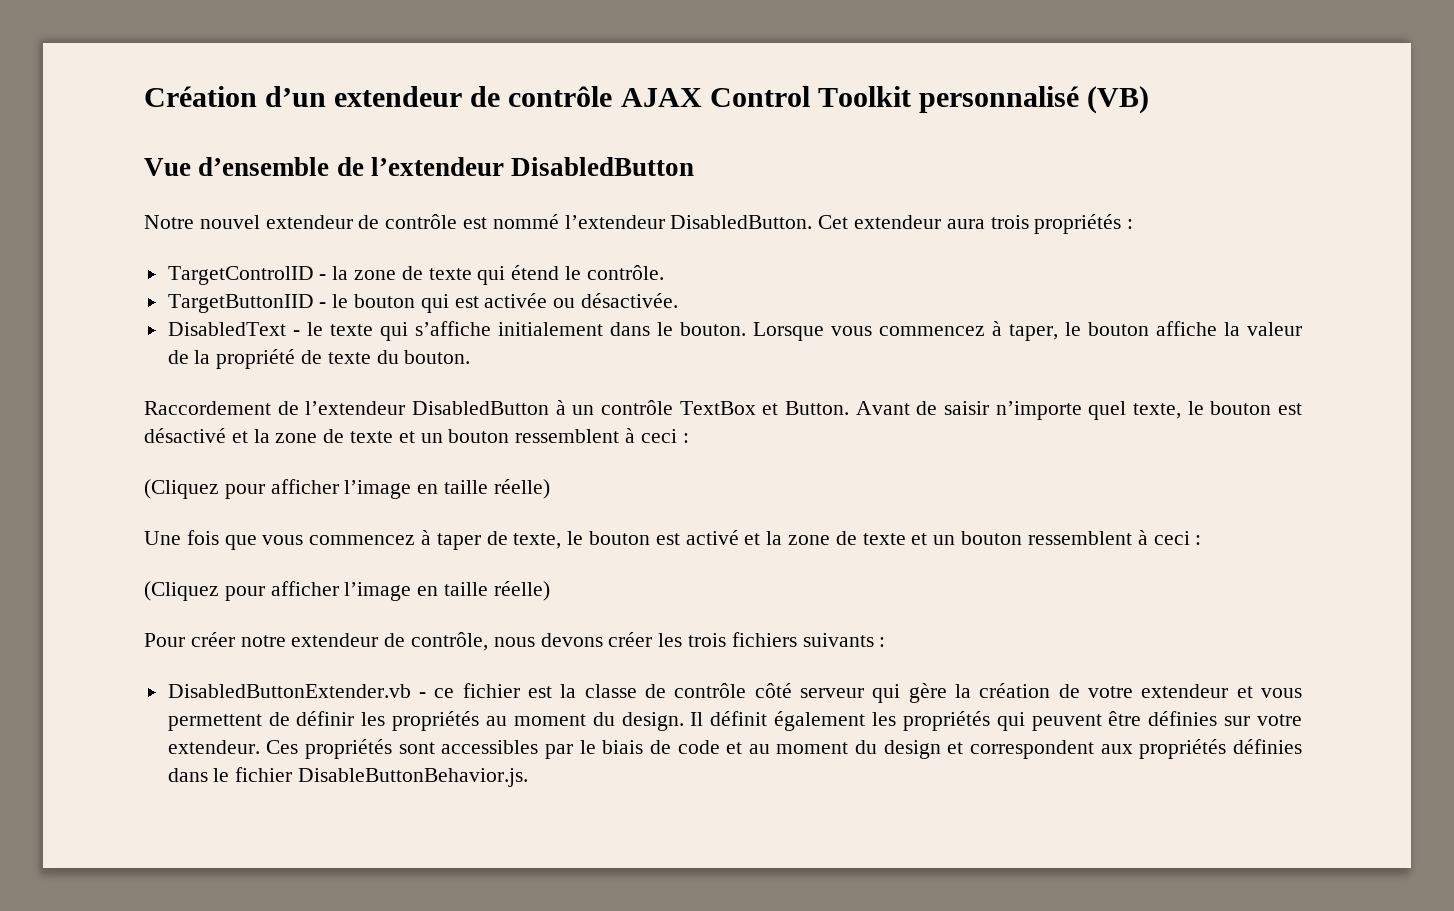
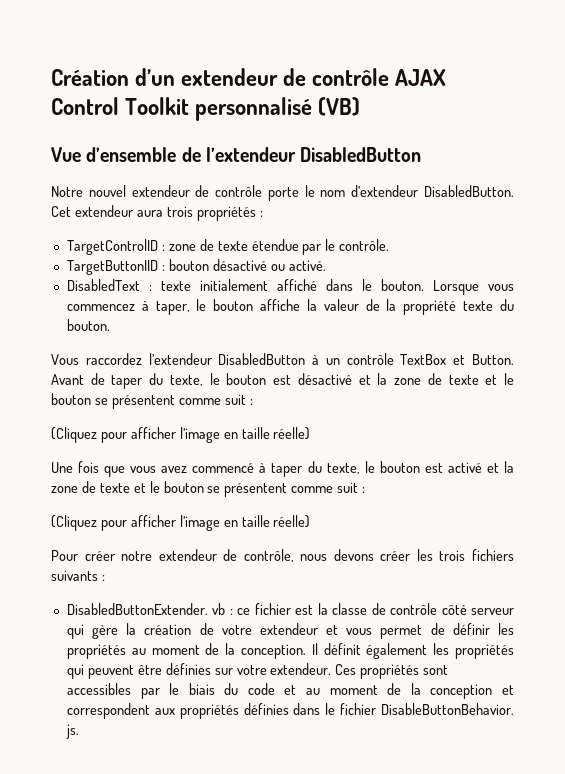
[463,214,665,229] est nommé l’extendeur -> [267,185,419,201] porte le nom d’extendeur
[319,265,560,285] - la zone de texte qui étend -> [161,239,322,255] : zone de texte étendue par
[319,293,679,313] [167,321,603,341] - le bouton qui est activée ou désactivée. // DisabledText - le texte qui s’affiche initialement -> [161,259,326,271] [66,279,317,291] : bouton désactivé ou activé. // DisabledText : texte initialement affiché
[301,350,323,364] de -> (457, 307) none
[144,401,299,415] Raccordement de -> [51,353,142,365] Vous raccordez
[943,401,1127,420] saisir n’importe quel -> [111,373,164,389] taper du
[420,428,677,443] un bouton ressemblent à ceci -> [504,373,515,385] [51,393,246,409] le bouton se présentent comme suit
[309,535,416,545] commencez -> [161,463,255,473] avez commencé
[486,531,508,545] de -> [307,461,322,473] du
[933,530,1190,545] un bouton ressemblent à ceci -> [149,481,359,497] le bouton se présentent comme suit
[167,684,426,698] DisabledButtonExtender.vb - -> [66,603,233,615] DisabledButtonExtender. vb :
[167,714,262,731] permettent -> [380,625,423,639] permet
[592,712,684,731] du design. -> [205,643,306,659] de la conception.
[649,740,671,754] de -> [224,683,239,695] du
[855,740,941,759] du design -> [387,683,493,699] de la conception
[298,768,529,787] DisableButtonBehavior.js. -> [381,703,514,715] [65,724,79,739] DisableButtonBehavior. js.

